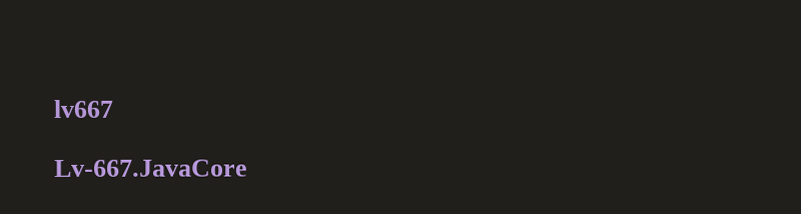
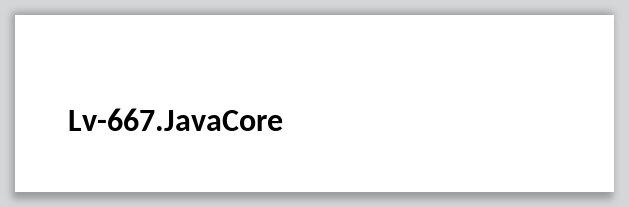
[53,99,114,118] lv667 // -> (68, 119) none

